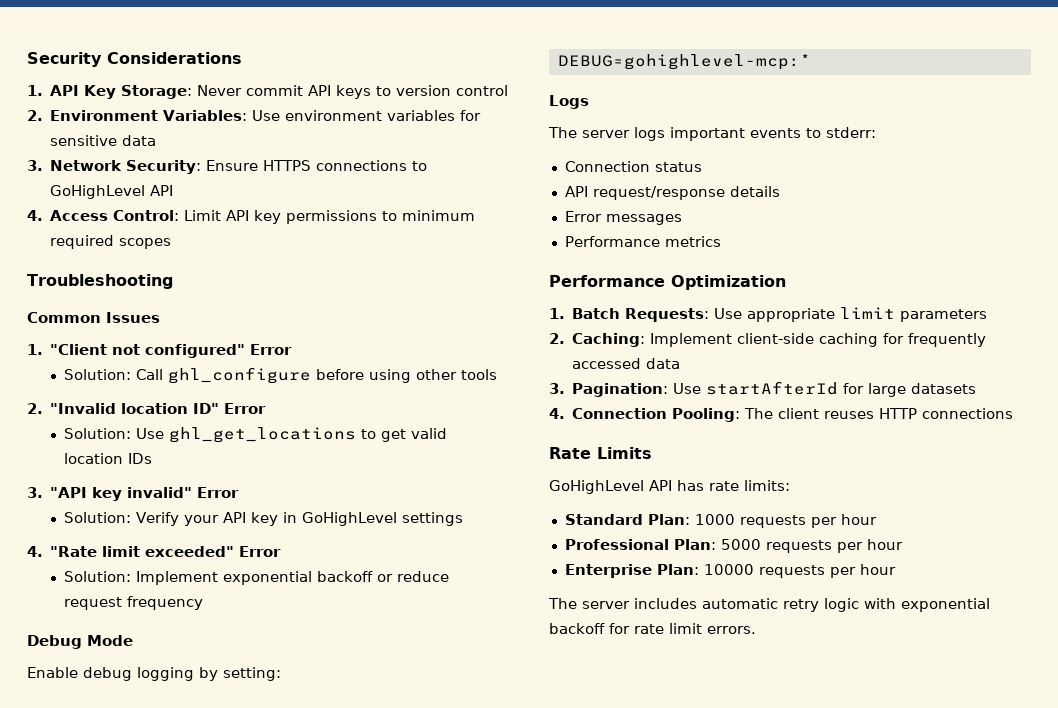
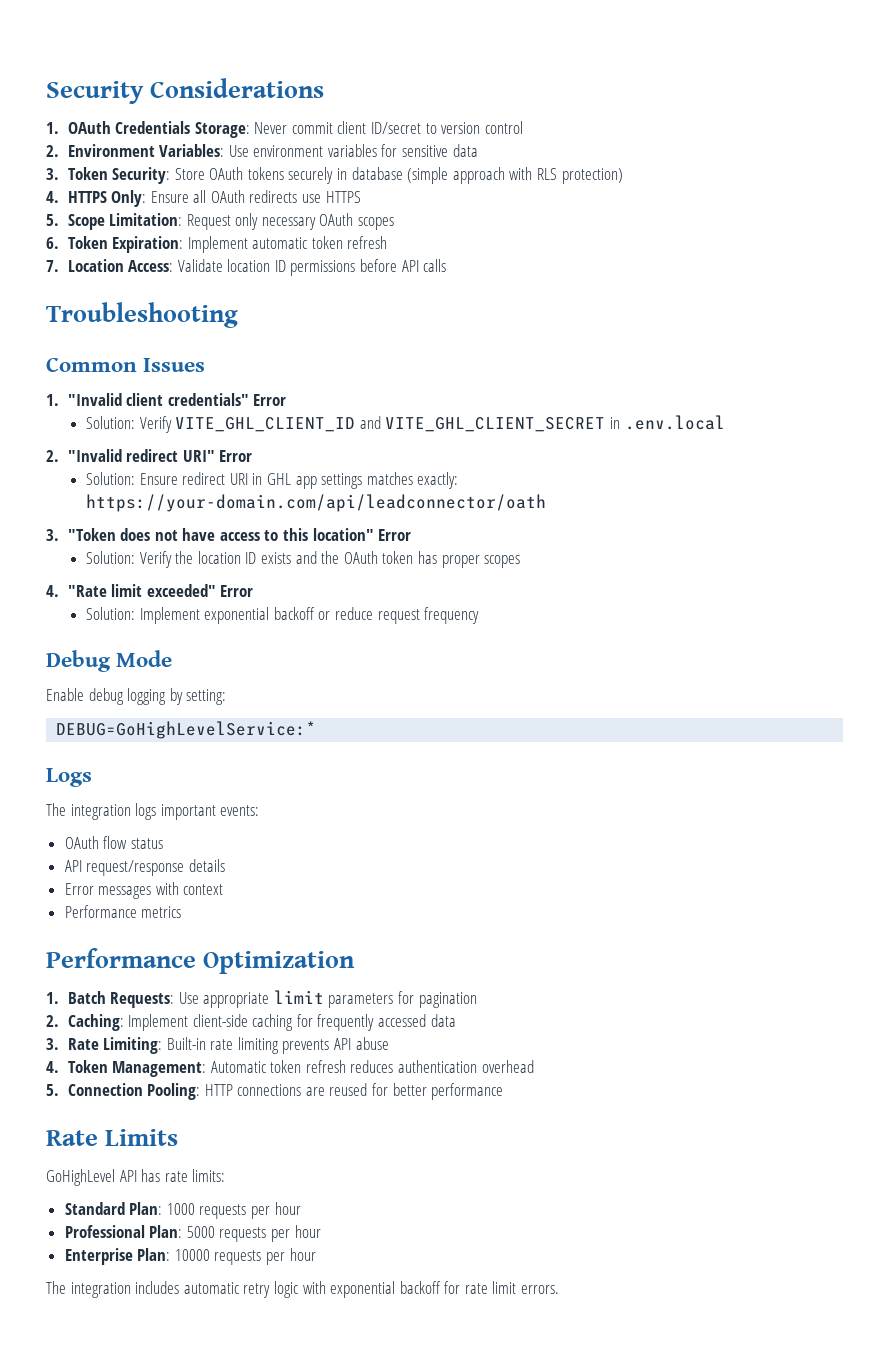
[50,85,117,99] API Key -> [67,121,191,134] OAuth Credentials
[308,85,372,99] API keys -> [337,121,422,134] client ID/secret
[50,160,428,174] [50,185,174,199] [27,210,476,224] [50,235,172,249] [27,274,173,289] [27,312,160,323] [27,344,293,358] [64,367,498,384] [27,403,267,414] [64,427,448,443] [64,453,153,464] [27,487,240,501] [64,512,464,526] Network Security: Ensure HTTPS connections to GoHighLevel API // 4. Access Control: Limit API key permissions to minimum required scopes // Troubleshooting // Common Issues // 1. "Client not configured" Error // Solution: Call ghl_configure before using other tools // 2. "Invalid location ID" Error // Solution: Use ghl_get_locations to get valid location IDs // 3. "API key invalid" Error // Solution: Verify your API key in GoHighLevel settings -> [67,167,623,184] [46,190,361,207] [46,213,395,230] [46,236,388,253] [46,259,447,276] [46,302,238,328] [46,357,206,372] [46,393,287,406] [86,415,725,433] [46,449,253,462] [86,472,459,489] [86,494,547,512] [46,528,412,541] [86,551,521,568] Token Security: Store OAuth tokens securely in database (simple approach with RLS protection) // 4. HTTPS Only: Ensure all OAuth redirects use HTTPS // 5. Scope Limitation: Request only necessary OAuth scopes // 6. Token Expiration: Implement automatic token refresh // 7. Location Access: Validate location ID permissions before API calls // Troubleshooting // Common Issues // 1. "Invalid client credentials" Error // Solution: Verify VITE_GHL_CLIENT_ID and VITE_GHL_CLIENT_SECRET in .env.local // 2. "Invalid redirect URI" Error // Solution: Ensure redirect URI in GHL app settings matches exactly: https://your-domain.com/api/leadconnector/oath // 3. "Token does not have access to this location" Error // Solution: Verify the location ID exists and the OAuth token has proper scopes
[557,54,811,70] DEBUG=gohighlevel-mcp:* -> [56,721,317,739] DEBUG=GoHighLevelService:*
[582,130,630,138] server -> [70,804,131,820] integration
[750,127,876,138] [564,161,650,172] events to stderr: // Connection -> [220,805,260,816] [64,836,128,849] events: // OAuth flow
(682, 219) none -> [155,882,224,895] with context
(988, 315) none -> [398,991,477,1008] for pagination
[572,381,977,397] [549,408,1014,422] Pagination: Use startAfterId for large datasets // 4. Connection Pooling: The client reuses HTTP connections -> [67,1037,389,1054] [46,1060,534,1077] [46,1083,504,1100] Rate Limiting: Built-in rate limiting prevents API abuse // 4. Token Management: Automatic token refresh reduces authentication overhead // 5. Connection Pooling: HTTP connections are reused for better performance
[582,601,630,609] server -> [70,1282,131,1298] integration

